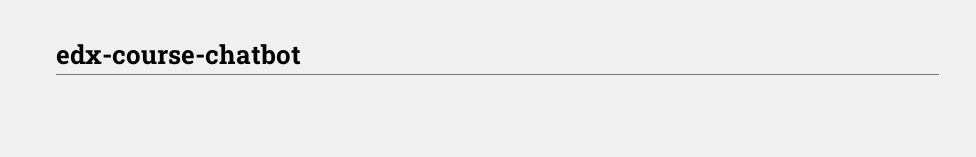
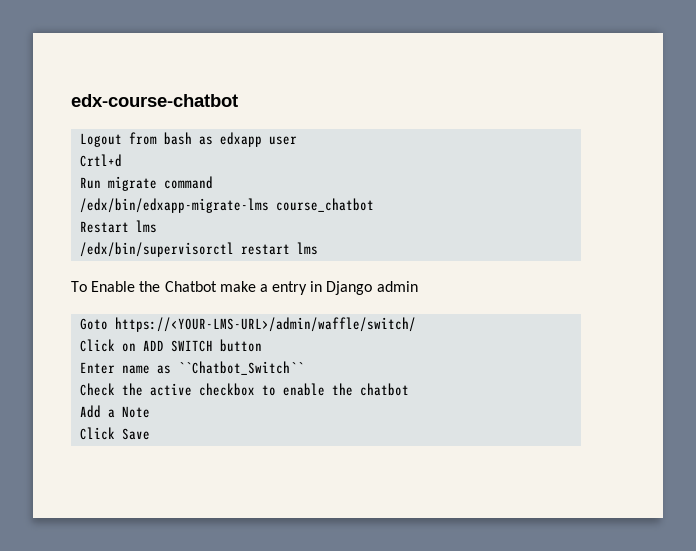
(301, 54) none -> [80,132,298,147] [80,154,123,167] [80,176,214,191] [80,198,375,213] [80,220,158,233] [80,242,319,257] [71,281,418,295] [80,317,417,332] [80,339,263,352] [80,361,305,375] [80,383,410,396] [80,405,151,418] [80,427,151,440] // Logout from bash as edxapp user // Crtl+d // Run migrate command // /edx/bin/edxapp-migrate-lms course_chatbot // Restart lms // /edx/bin/supervisorctl restart lms // To Enable the Chatbot make a entry in Django admin // Goto https://<YOUR-LMS-URL>/admin/waffle/switch/ // Click on ADD SWITCH button // Enter name as ``Chatbot_Switch`` // Check the active checkbox to enable the chatbot // Add a Note // Click Save

